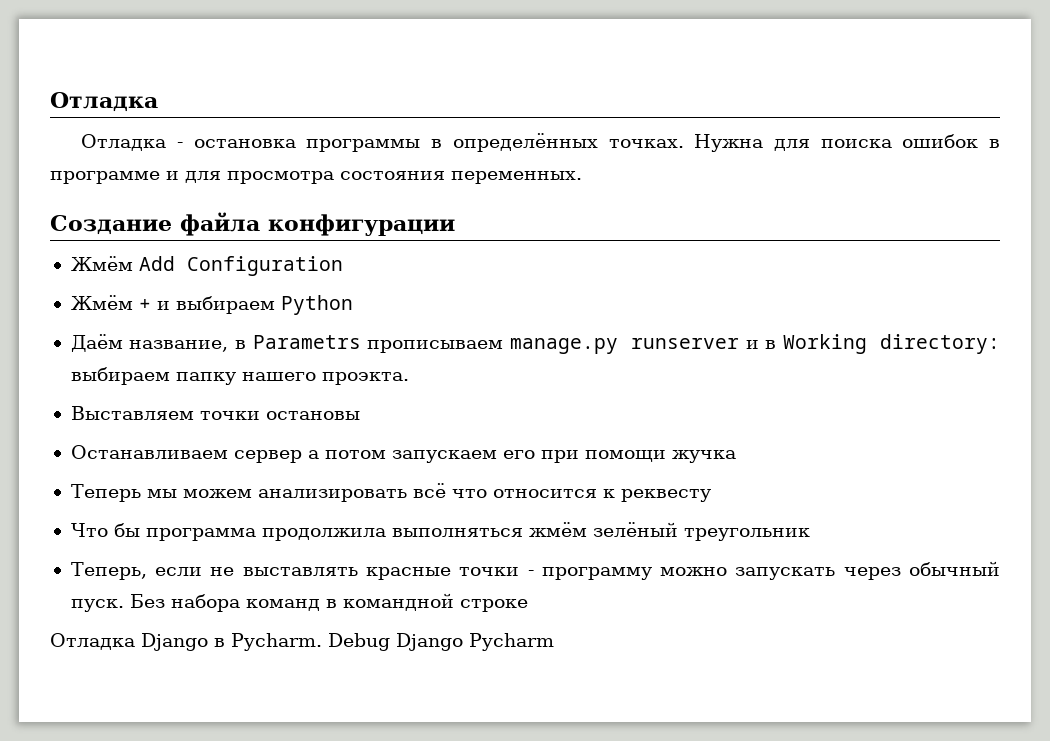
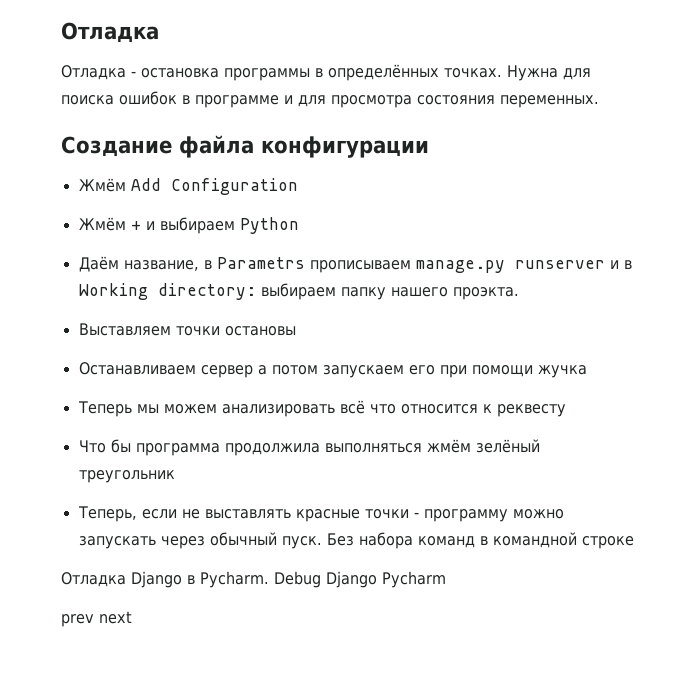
(554, 642) none -> [61,611,132,627] // prev next

